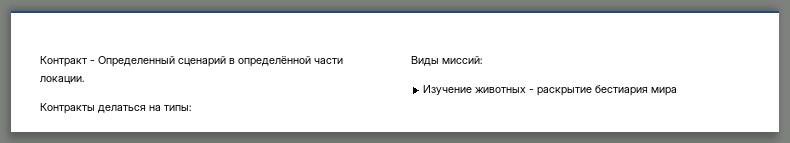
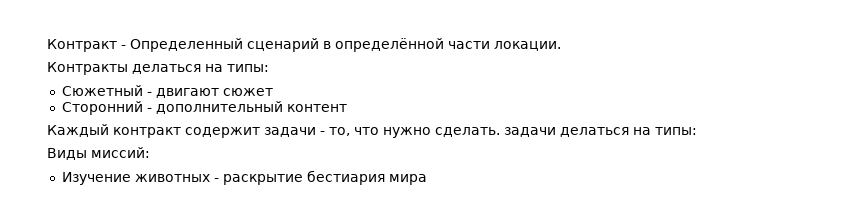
(191, 108) none -> [61,85,273,98] [61,101,347,115] [47,124,697,138] // Сюжетный - двигают сюжет // Сторонний - дополнительный контент // Каждый контракт содержит задачи - то, что нужно сделать. задачи делаться на типы:

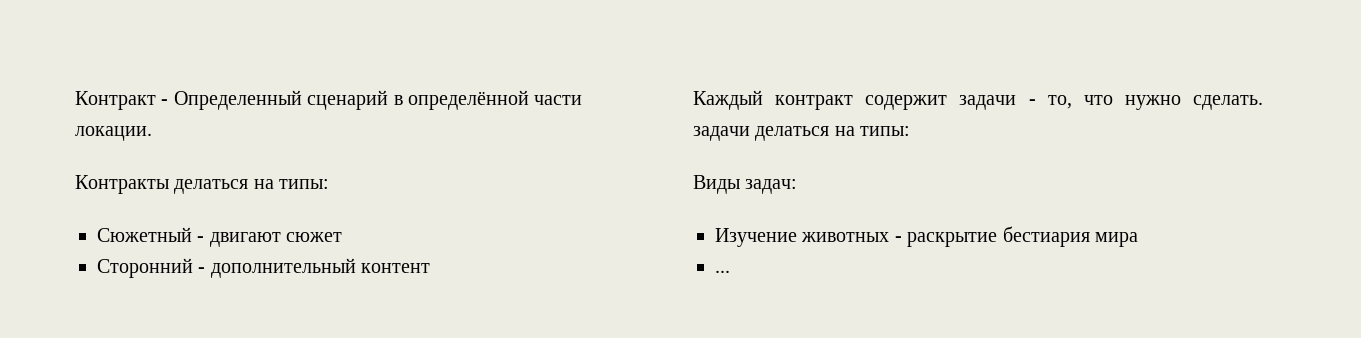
[91,147,150,158] миссий: -> [745,179,798,194] задач:
(427, 179) none -> [715,270,730,273] // ...

